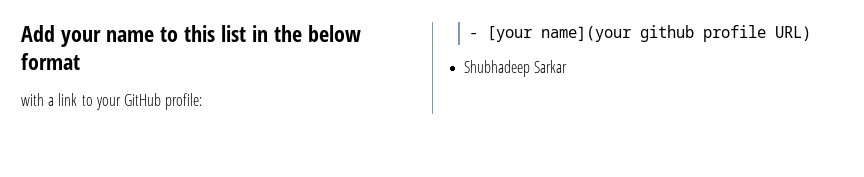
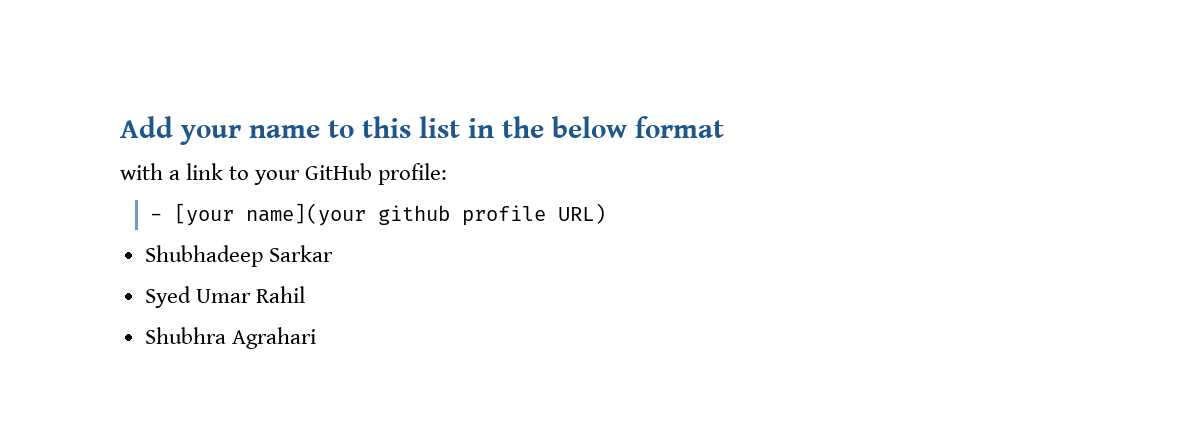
(568, 66) none -> [144,286,305,308] [144,327,316,349] // Syed Umar Rahil // Shubhra Agrahari

